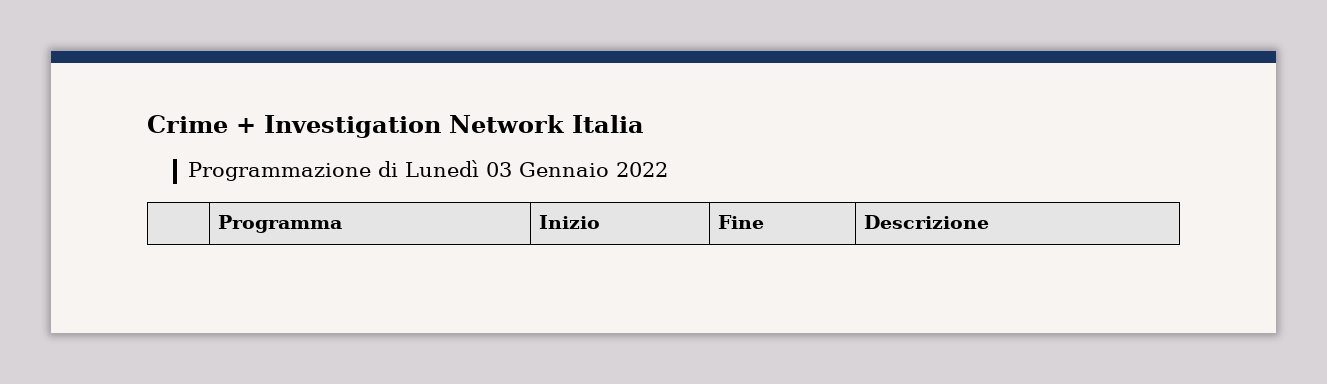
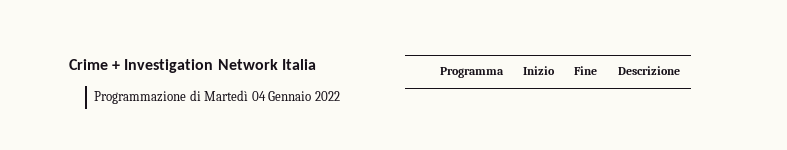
[404,160,512,177] Lunedì 03 -> [204,90,266,101] Martedì 04

